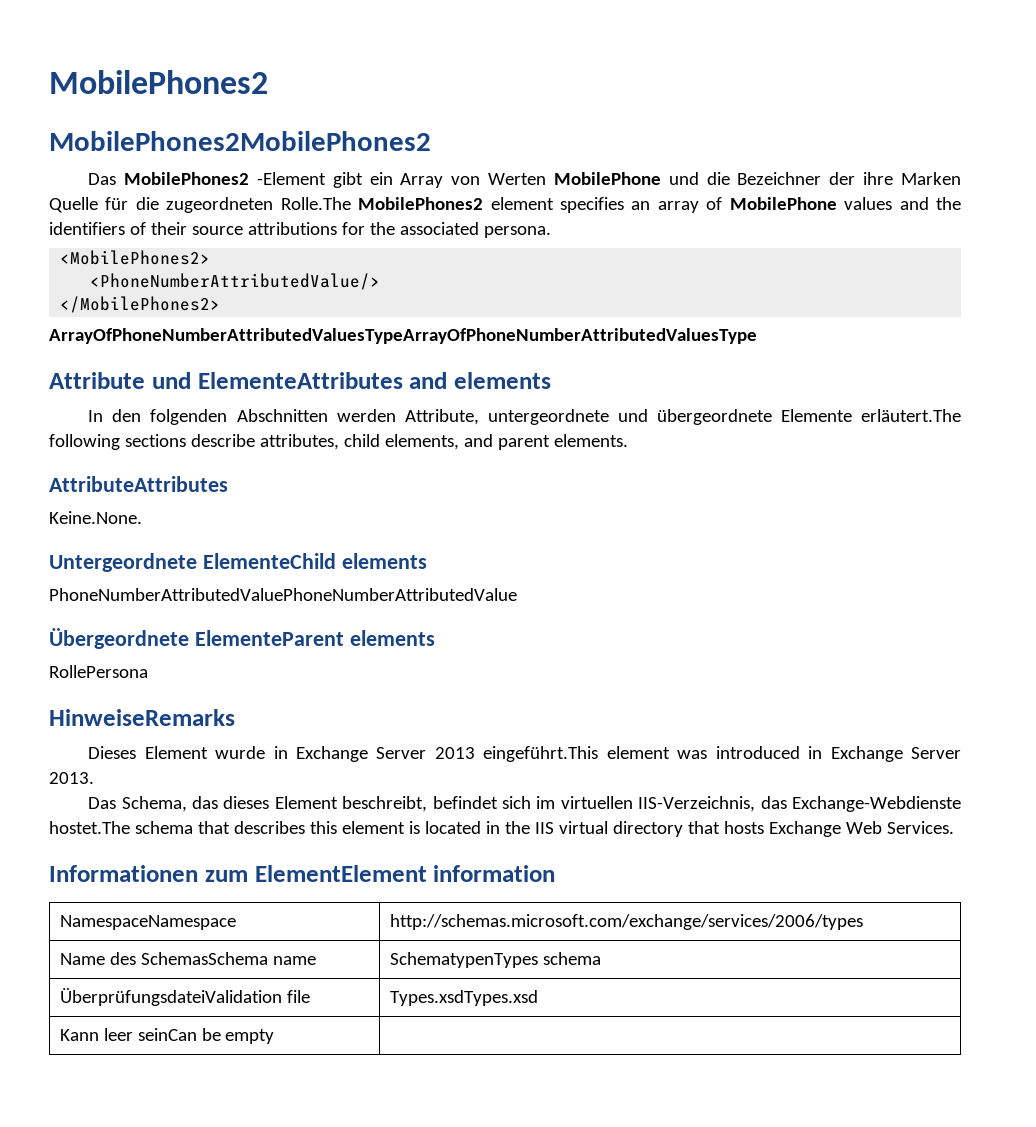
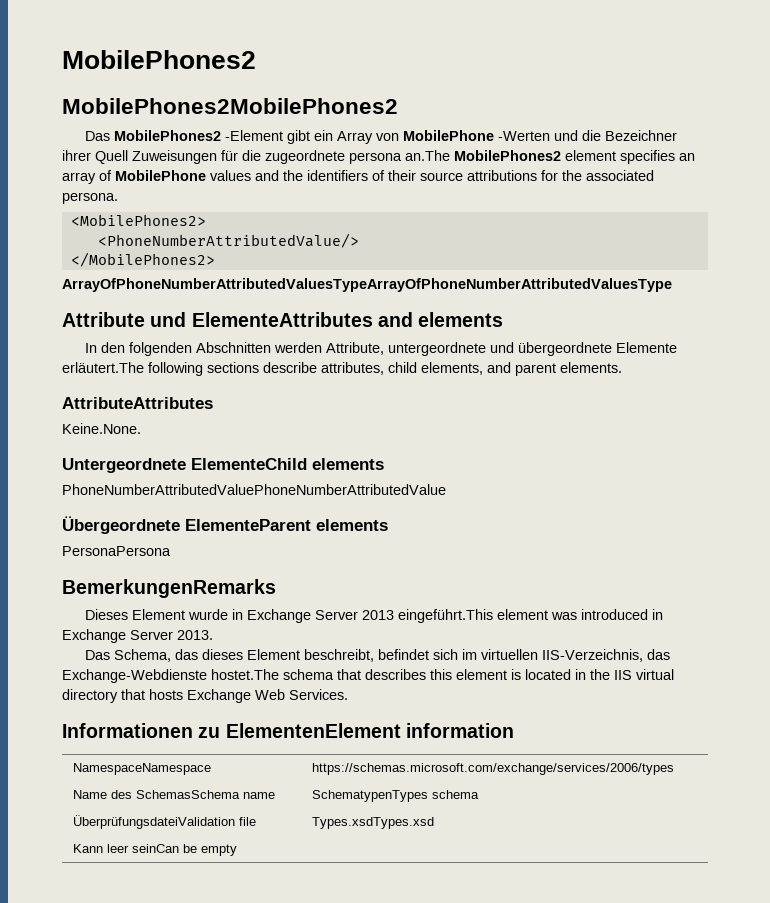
[488,172,661,185] Werten MobilePhone -> [403,130,551,141] MobilePhone -Werten
[829,172,961,185] [49,197,351,213] der ihre Marken Quelle für die zugeordneten Rolle.The -> [62,150,450,164] ihrer Quell Zuweisungen für die zugeordnete persona an.The
[49,665,148,678] [49,709,235,726] RollePersona // HinweiseRemarks -> [62,546,171,556] [62,579,276,598] PersonaPersona // BemerkungenRemarks
[204,865,427,882] zum ElementElement -> [198,723,401,738] zu ElementenElement
[389,914,863,930] http://schemas.microsoft.com/exchange/services/2006/types -> [312,763,675,775] https://schemas.microsoft.com/exchange/services/2006/types

